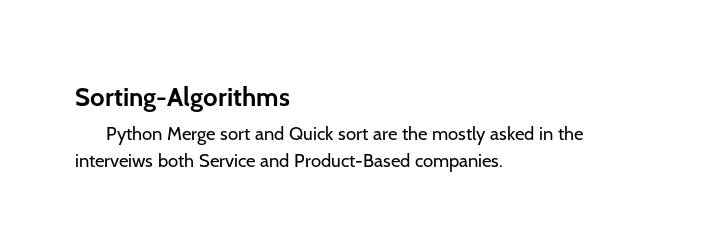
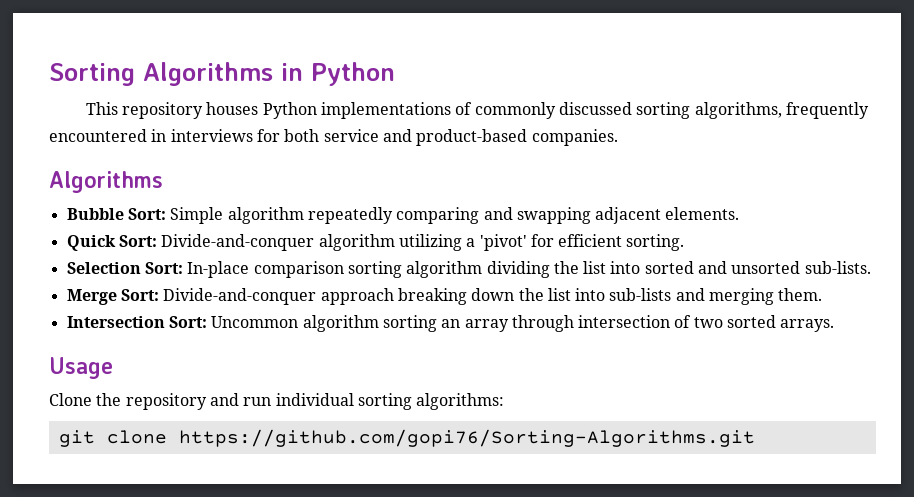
[75,86,290,112] [105,126,583,145] [75,153,503,172] Sorting-Algorithms // Python Merge sort and Quick sort are the mostly asked in the interveiws both Service and Product-Based companies. -> [49,62,395,86] [85,102,869,119] [49,129,618,146] [49,171,163,193] [66,207,740,224] [66,234,685,251] [66,261,871,278] [66,288,823,305] [66,315,835,332] [49,357,113,379] [49,393,505,410] [58,429,755,447] Sorting Algorithms in Python // This repository houses Python implementations of commonly discussed sorting algorithms, frequently encountered in interviews for both service and product-based companies. // Algorithms // Bubble Sort: Simple algorithm repeatedly comparing and swapping adjacent elements. // Quick Sort: Divide-and-conquer algorithm utilizing a 'pivot' for efficient sorting. // Selection Sort: In-place comparison sorting algorithm dividing the list into sorted and unsorted sub-lists. // Merge Sort: Divide-and-conquer approach breaking down the list into sub-lists and merging them. // Intersection Sort: Uncommon algorithm sorting an array through intersection of two sorted arrays. // Usage // Clone the repository and run individual sorting algorithms: // git clone https://github.com/gopi76/Sorting-Algorithms.git

